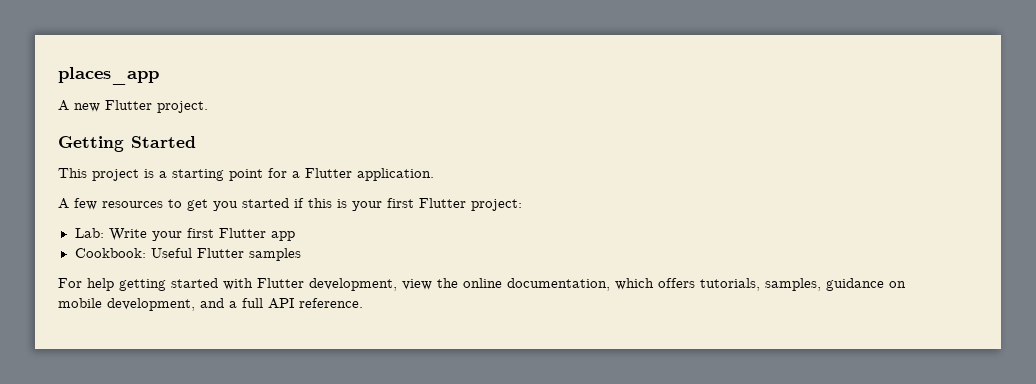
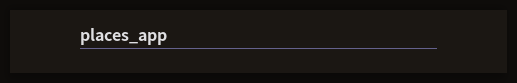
[58,100,208,113] [58,136,196,152] [58,168,434,181] [58,198,522,211] [74,228,295,241] [74,248,301,261] [58,278,906,291] [58,298,363,311] // A new Flutter project. // Getting Started // This project is a starting point for a Flutter application. // A few resources to get you started if this is your first Flutter project: // Lab: Write your first Flutter app // Cookbook: Useful Flutter samples // For help getting started with Flutter development, view the online documentation, which offers tutorials, samples, guidance on mobile development, and a full API reference. -> (167, 36) none

